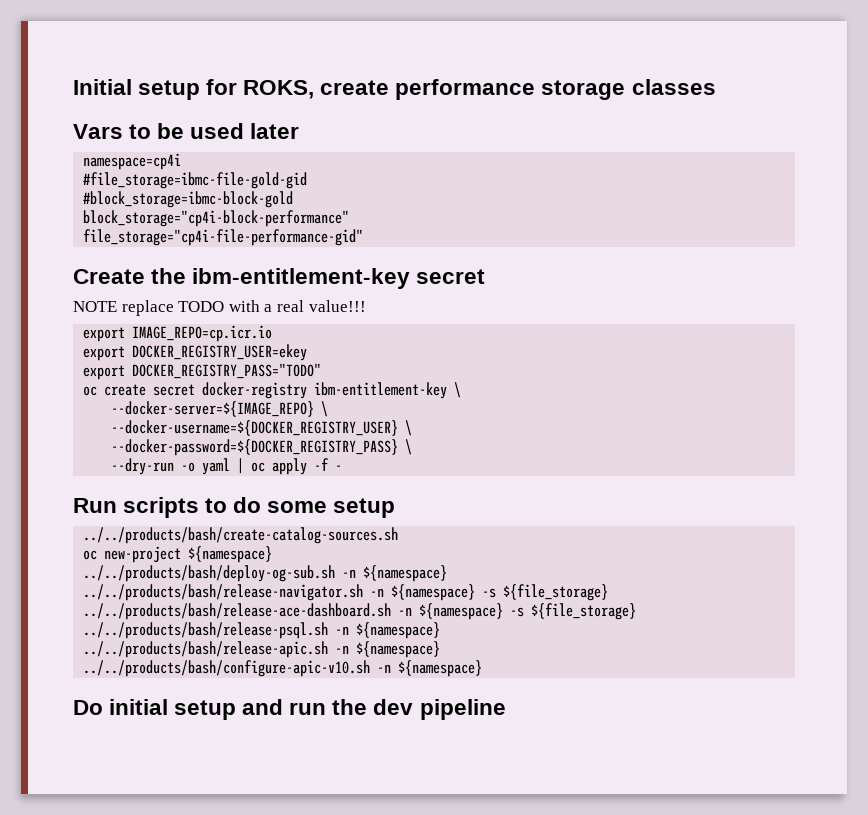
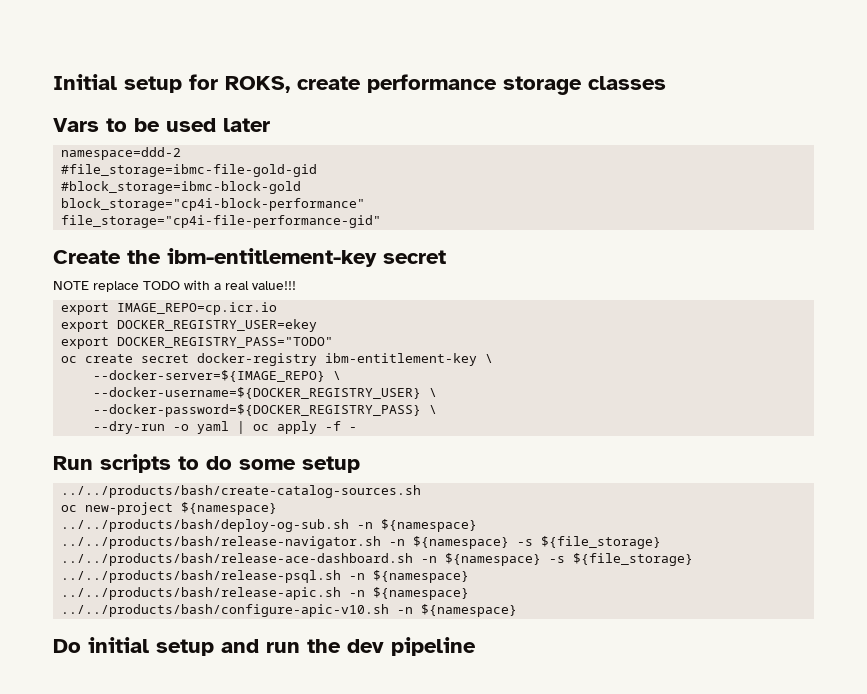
[83,153,182,170] namespace=cp4i -> [61,147,182,160] namespace=ddd-2

